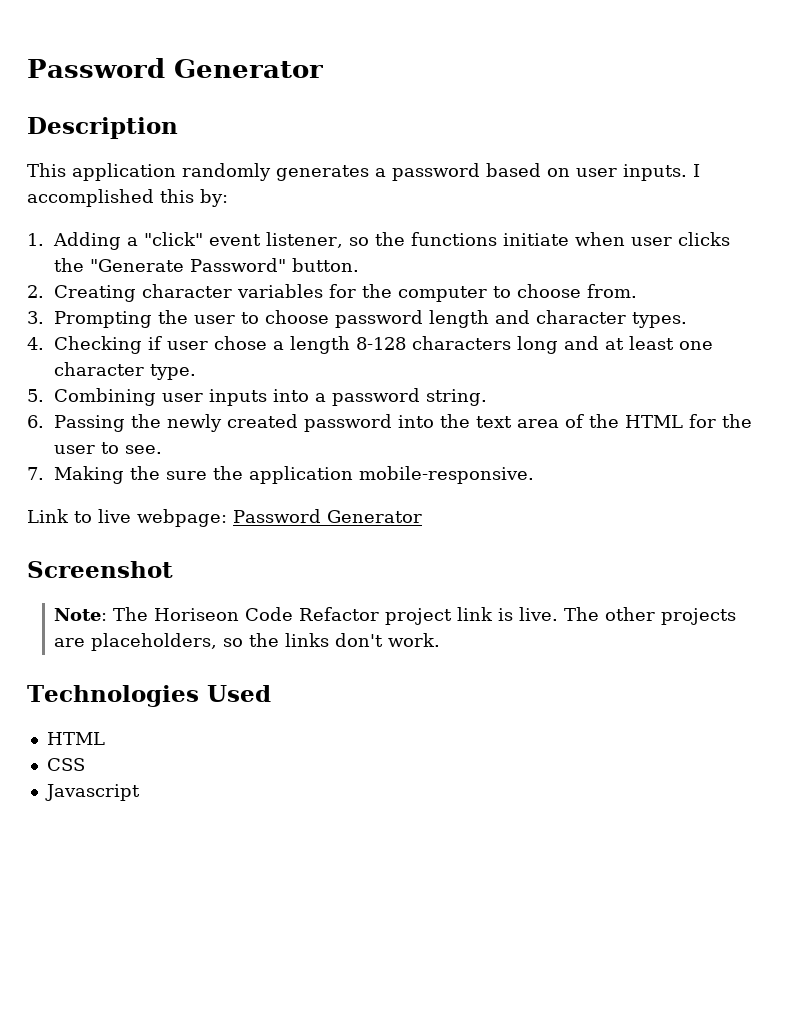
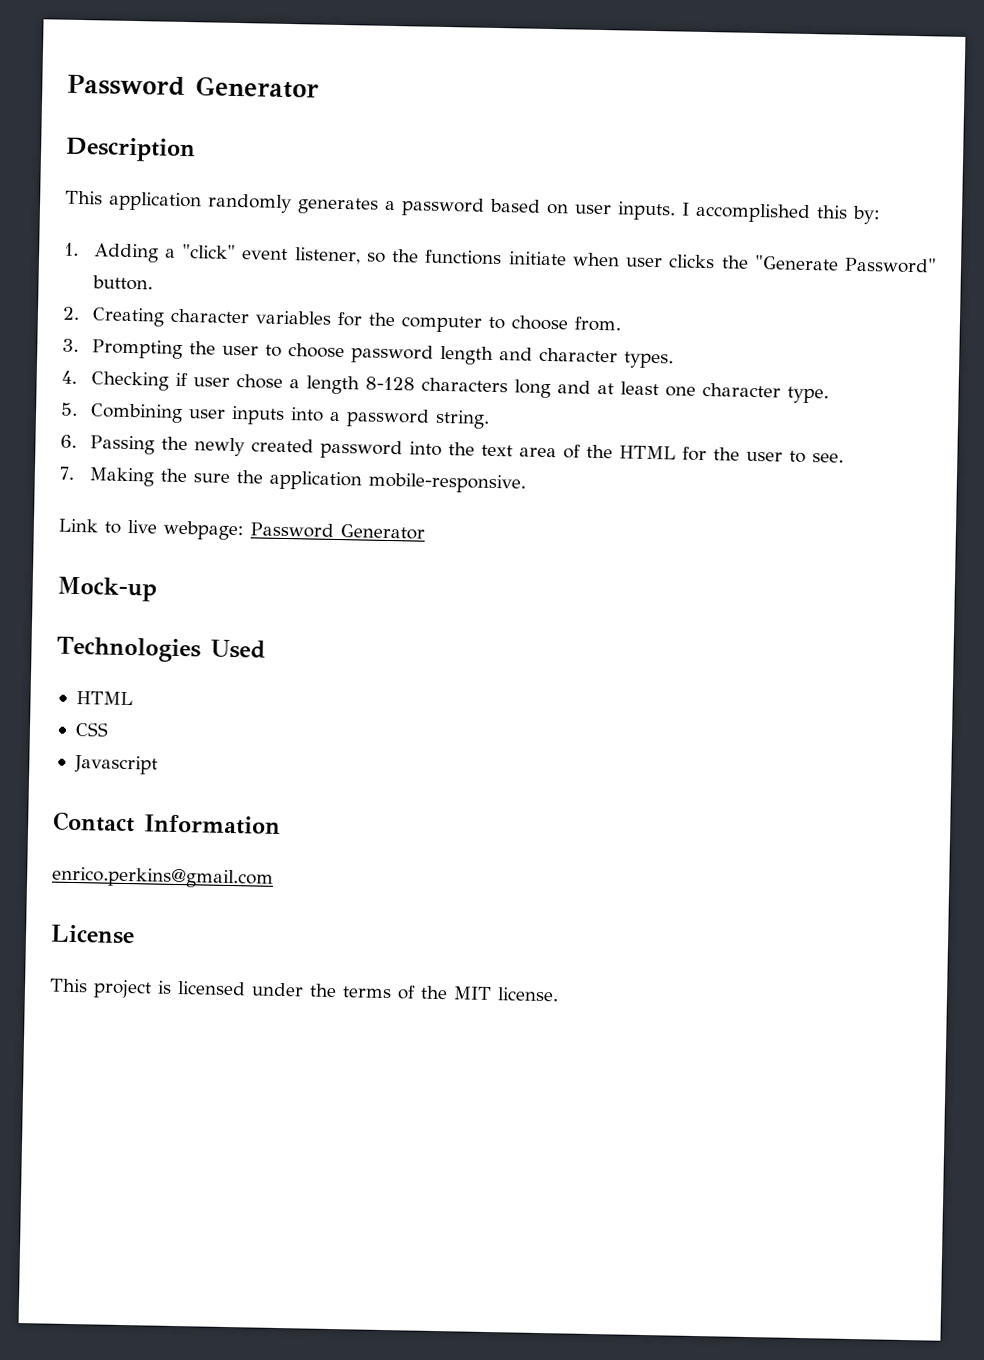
[27,561,173,578] [54,607,737,625] [54,633,441,651] Screenshot // Note: The Horiseon Code Refactor project link is live. The other projects are placeholders, so the links don't work. -> [57,576,157,602] Mock-up
(140, 792) none -> [53,811,281,835] [51,866,274,889] [50,924,135,945] [49,978,559,1002] // Contact Information // enrico.perkins@gmail.com // License // This project is licensed under the terms of the MIT license.

